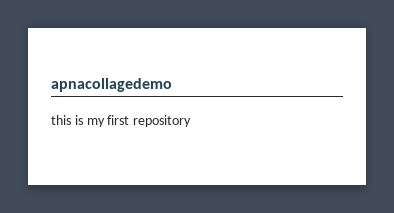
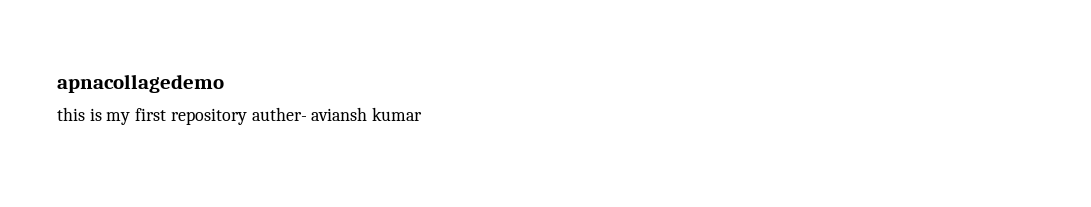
(192, 121) none -> [251,107,423,121] auther- aviansh kumar

